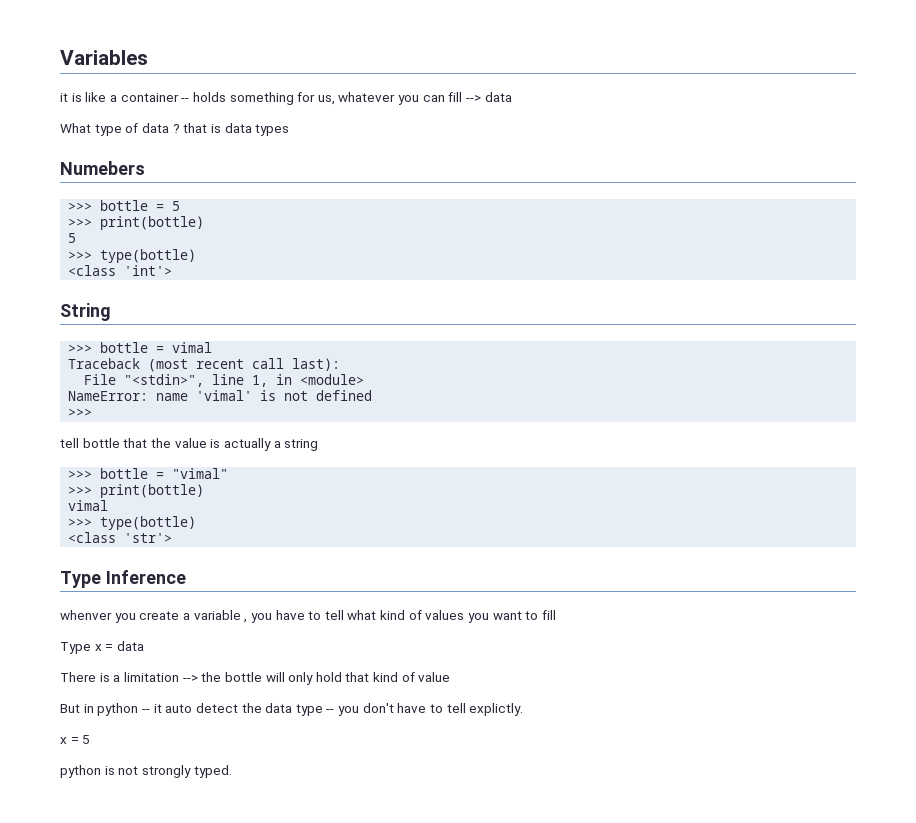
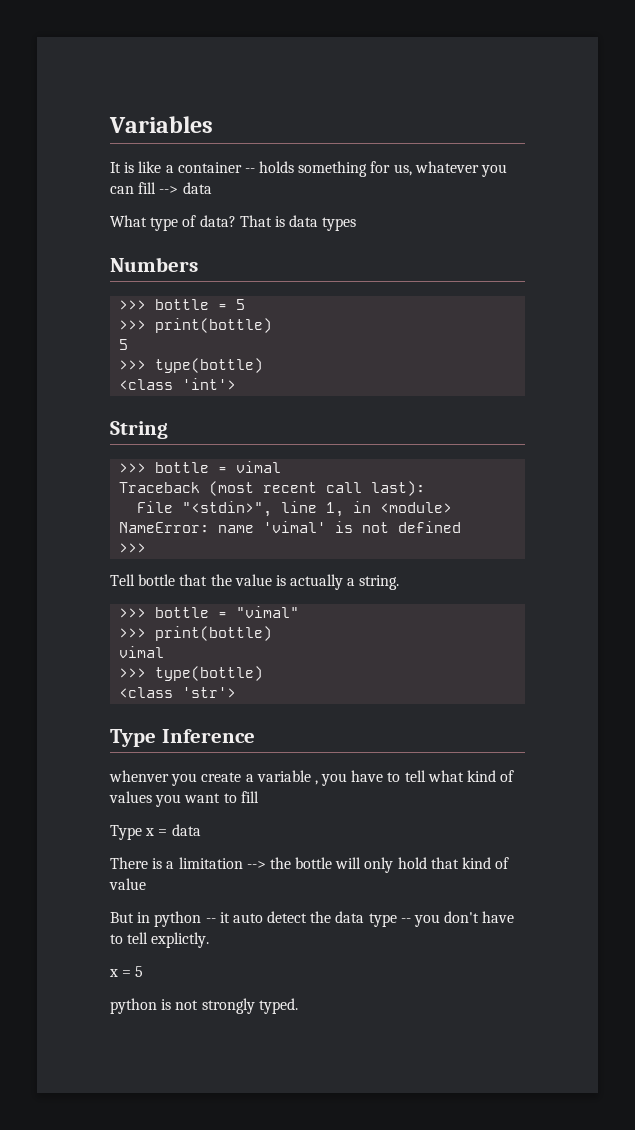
[60,93,68,102] it -> [110,162,121,173] It
[141,123,208,133] data ? that -> [199,215,272,227] data? That
[60,161,145,175] Numebers -> [110,257,198,272] Numbers
[60,438,79,448] tell -> [110,574,135,586] Tell
[284,439,319,451] string -> [359,575,400,590] string.

